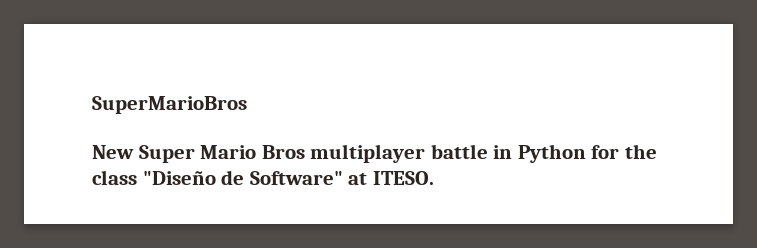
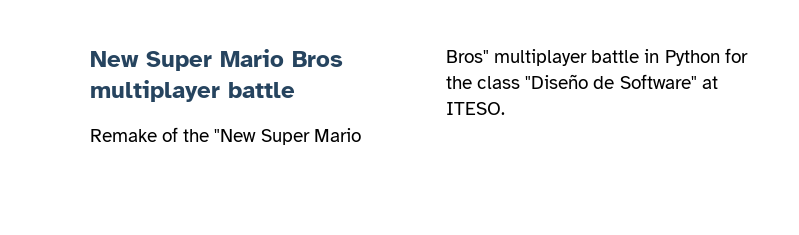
[92,96,247,114] SuperMarioBros // -> (90, 59) none
(488, 151) none -> [90,127,361,145] [446,49,640,66] // Remake of the "New Super Mario Bros" multiplayer battle

